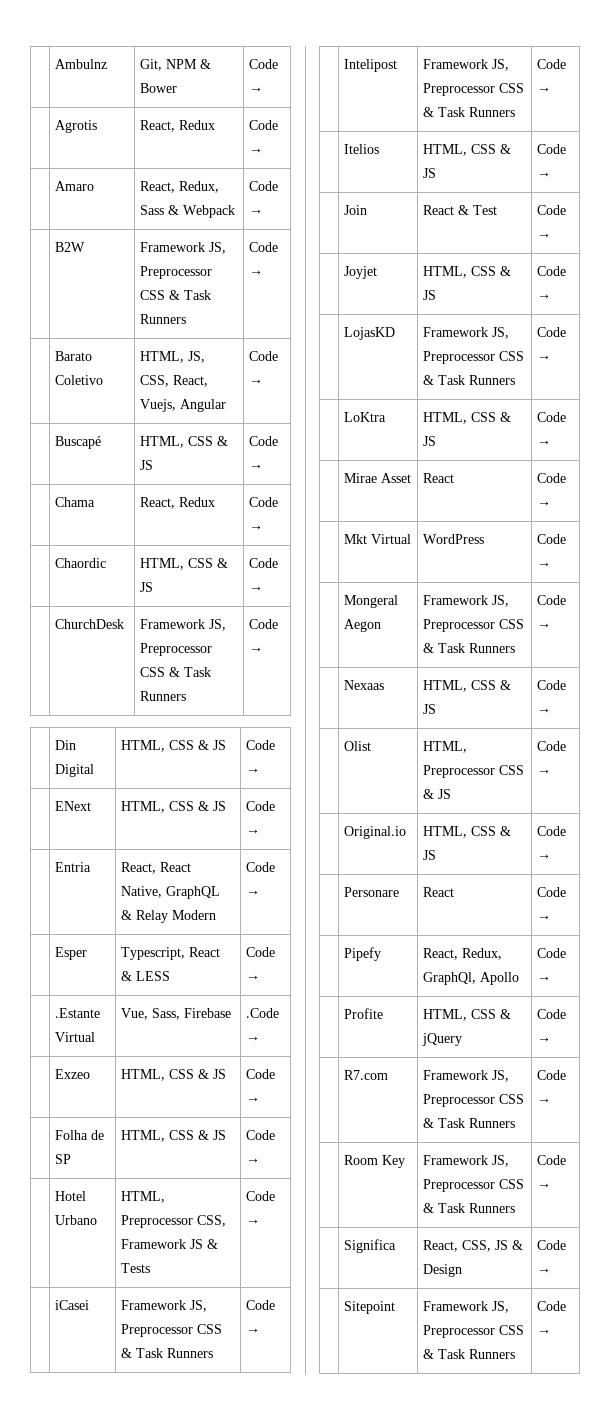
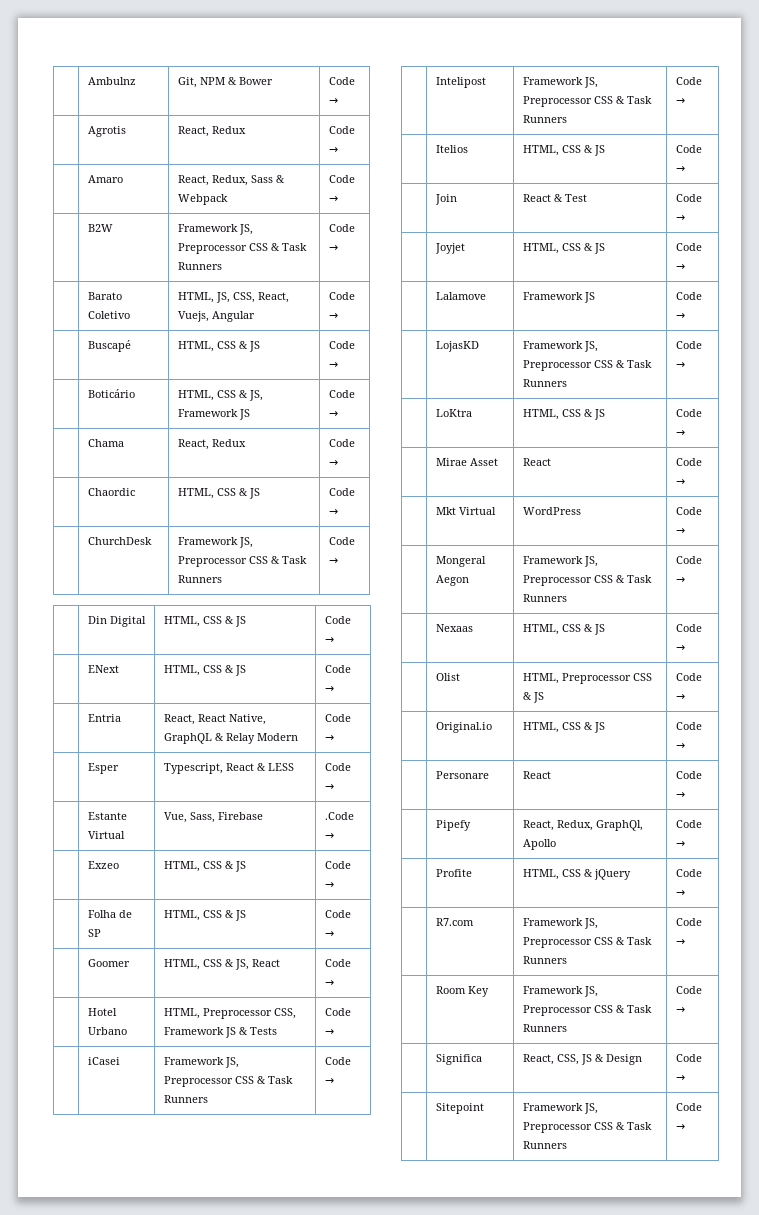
(264, 467) none -> [87,389,135,398] [177,390,263,401] [177,409,250,420] [328,390,355,398] [328,411,338,417] // | Boticário | HTML, CSS & JS, Framework JS | Code →
[55,1008,101,1018] .Estante -> [87,812,127,820] Estante
(261, 1161) none -> [87,959,130,967] [163,959,280,970] [324,959,351,967] [324,980,334,986] // | Goomer | HTML, CSS & JS, React | Code →
(552, 297) none -> [435,292,486,300] [522,292,595,303] [675,292,702,300] [675,313,685,319] // | Lalamove | Framework JS | Code →

